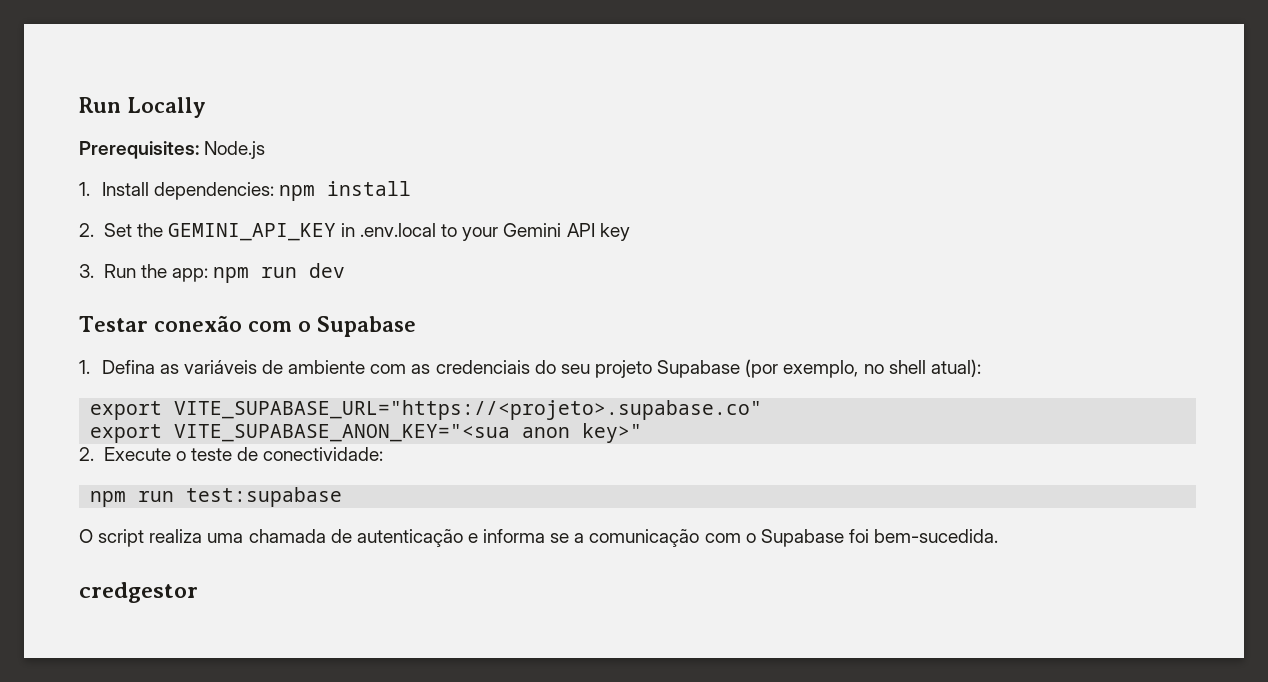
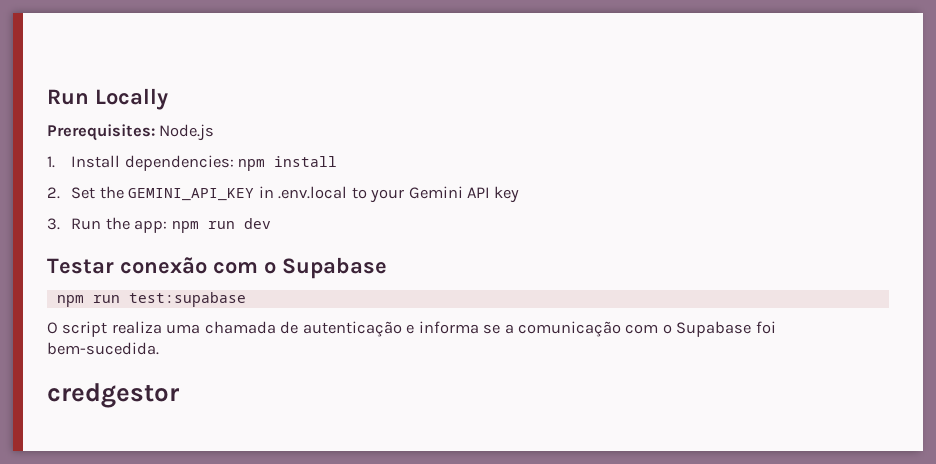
[79,359,981,378] [90,400,763,420] [90,423,643,443] [79,447,384,461] // 1. Defina as variáveis de ambiente com as credenciais do seu projeto Supabase (por exemplo, no shell atual): // export VITE_SUPABASE_URL="https://<projeto>.supabase.co" // export VITE_SUPABASE_ANON_KEY="<sua anon key>" // 2. Execute o teste de conectividade: -> (387, 268) none

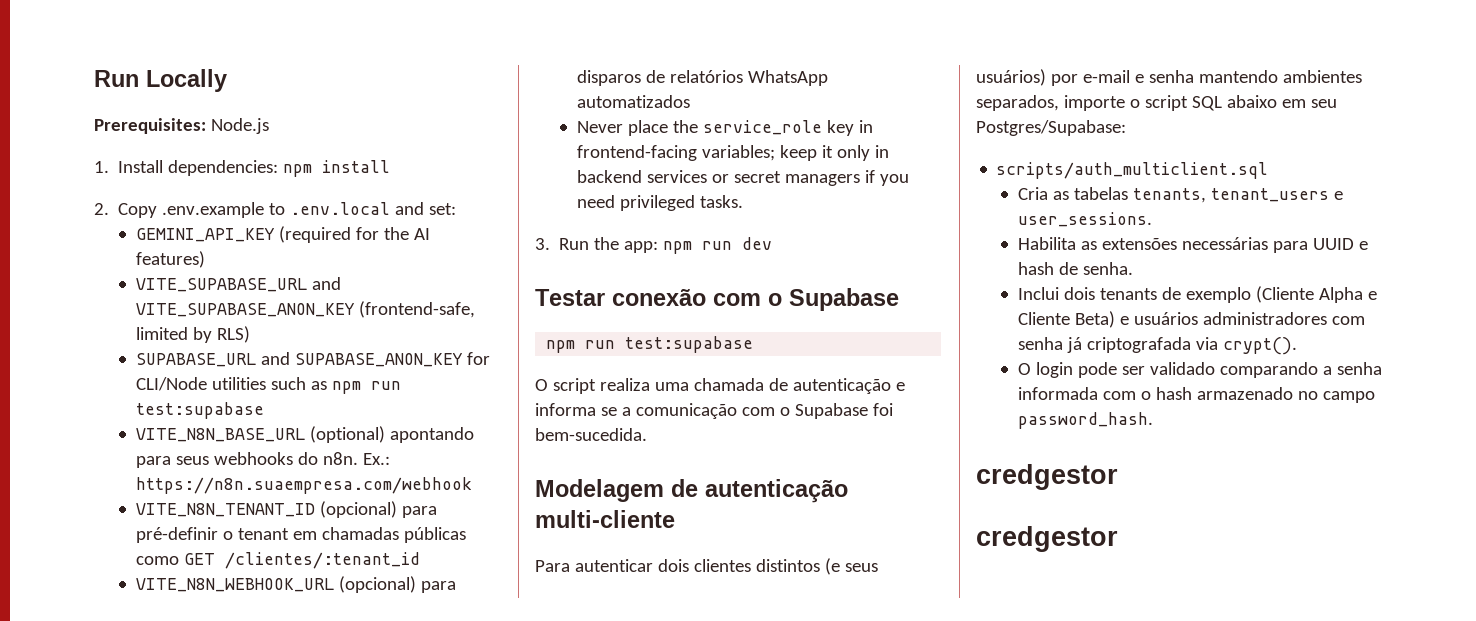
[71,186,520,203] Set the GEMINI_API_KEY in .env.local to your Gemini API key -> [118,202,457,218] [135,226,430,243] [135,251,205,268] [135,277,341,292] [135,301,475,318] [135,326,250,343] [135,352,490,367] [135,377,401,394] [135,402,264,419] [135,426,474,443] [135,452,390,468] [135,477,472,494] [135,501,437,518] [135,527,466,543] [135,552,420,569] [135,576,456,593] [576,70,828,86] [576,95,690,108] [576,120,873,136] [576,145,889,161] [576,170,909,186] [576,195,743,211] Copy .env.example to .env.local and set: // GEMINI_API_KEY (required for the AI features) // VITE_SUPABASE_URL and VITE_SUPABASE_ANON_KEY (frontend-safe, limited by RLS) // SUPABASE_URL and SUPABASE_ANON_KEY for CLI/Node utilities such as npm run test:supabase // VITE_N8N_BASE_URL (optional) apontando para seus webhooks do n8n. Ex.: https://n8n.suaempresa.com/webhook // VITE_N8N_TENANT_ID (opcional) para pré-definir o tenant em chamadas públicas como GET /clientes/:tenant_id // VITE_N8N_WEBHOOK_URL (opcional) para disparos de relatórios WhatsApp automatizados // Never place the service_role key in frontend-facing variables; keep it only in backend services or secret managers if you need privileged tasks.
[47,383,180,408] // credgestor -> [535,479,848,503] [535,510,675,528] [535,558,878,575] [976,69,1362,86] [976,95,1337,111] [976,120,1126,136] [996,162,1269,179] [1017,187,1343,203] [1017,212,1152,227] [1017,237,1368,253] [1017,262,1133,275] [1017,286,1377,303] [1017,311,1365,328] [1017,337,1297,355] [1017,362,1382,378] [1017,387,1375,403] [1017,412,1153,429] [976,464,1118,490] [976,526,1118,552] // Modelagem de autenticação multi-cliente // Para autenticar dois clientes distintos (e seus usuários) por e-mail e senha mantendo ambientes separados, importe o script SQL abaixo em seu Postgres/Supabase: // scripts/auth_multiclient.sql // Cria as tabelas tenants, tenant_users e user_sessions. // Habilita as extensões necessárias para UUID e hash de senha. // Inclui dois tenants de exemplo (Cliente Alpha e Cliente Beta) e usuários administradores com senha já criptografada via crypt(). // O login pode ser validado comparando a senha informada com o hash armazenado no campo password_hash. // credgestor // credgestor

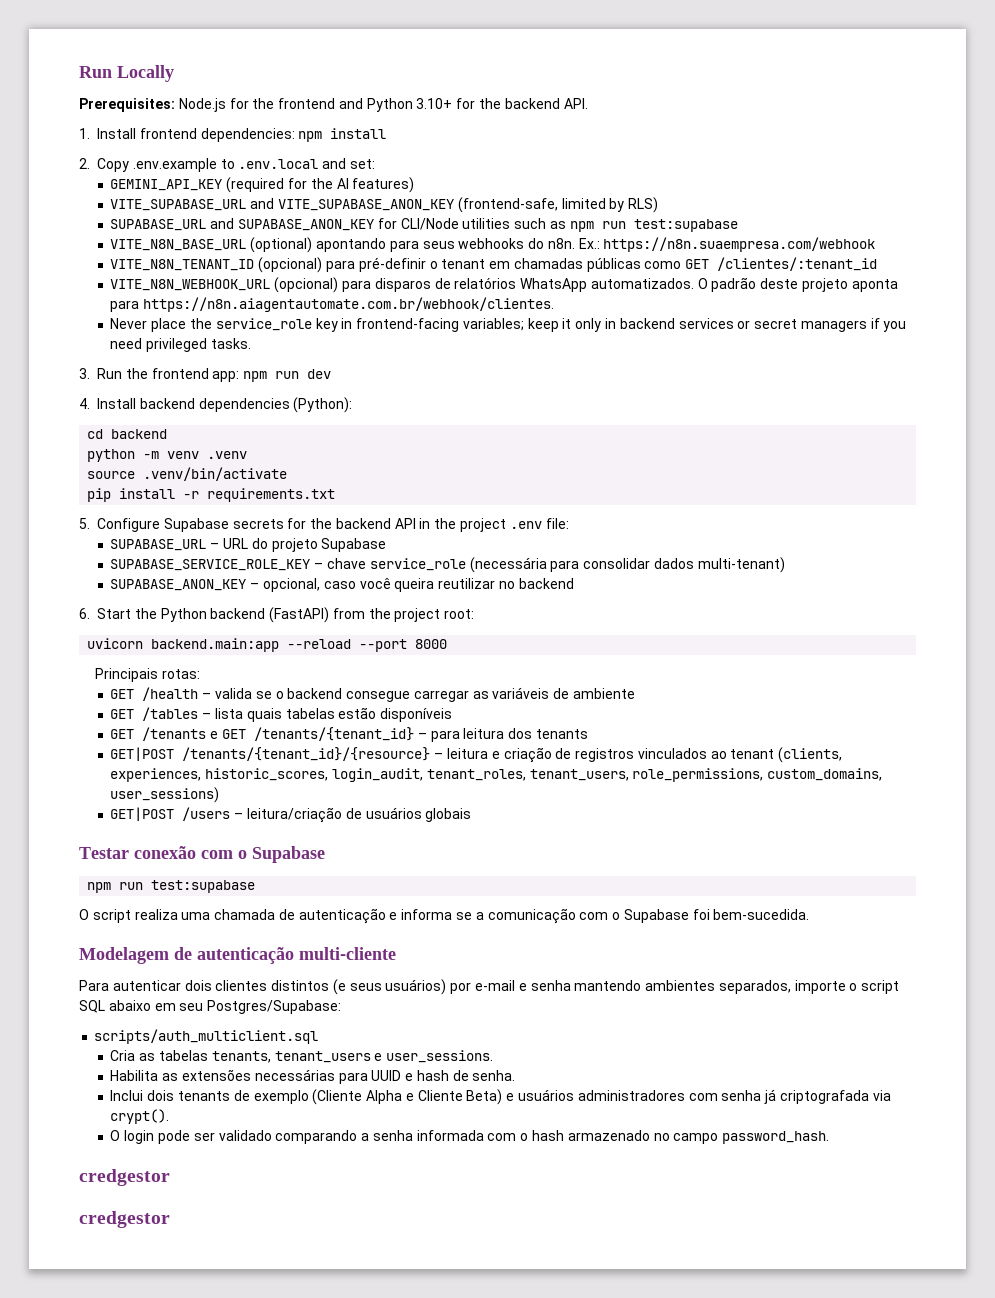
(269, 126) none -> [229,98,588,112] for the frontend and Python 3.10+ for the backend API.
(164, 166) none -> [139,128,197,139] frontend
[576,95,690,108] automatizados -> [590,277,898,292] [110,297,555,312] automatizados. O padrão deste projeto aponta para https://n8n.aiagentautomate.com.br/webhook/clientes.
(620, 243) none -> [151,368,209,379] frontend
(773, 243) none -> [79,397,353,413] [87,429,168,439] [87,449,248,462] [87,467,288,481] [87,488,336,502] [79,518,569,532] [110,538,387,552] [110,557,785,573] [110,578,574,592] [79,607,475,623] [87,638,448,652] [94,668,200,682] [110,687,635,702] [110,707,453,722] [110,727,588,742] [110,747,843,763] [110,768,883,782] [110,787,220,803] [110,807,472,823] // 4. Install backend dependencies (Python): // cd backend // python -m venv .venv // source .venv/bin/activate // pip install -r requirements.txt // 5. Configure Supabase secrets for the backend API in the project .env file: // SUPABASE_URL – URL do projeto Supabase // SUPABASE_SERVICE_ROLE_KEY – chave service_role (necessária para consolidar dados multi-tenant) // SUPABASE_ANON_KEY – opcional, caso você queira reutilizar no backend // 6. Start the Python backend (FastAPI) from the project root: // uvicorn backend.main:app --reload --port 8000 // Principais rotas: // GET /health – valida se o backend consegue carregar as variáveis de ambiente // GET /tables – lista quais tabelas estão disponíveis // GET /tenants e GET /tenants/{tenant_id} – para leitura dos tenants // GET|POST /tenants/{tenant_id}/{resource} – leitura e criação de registros vinculados ao tenant (clients, experiences, historic_scores, login_audit, tenant_roles, tenant_users, role_permissions, custom_domains, user_sessions) // GET|POST /users – leitura/criação de usuários globais

